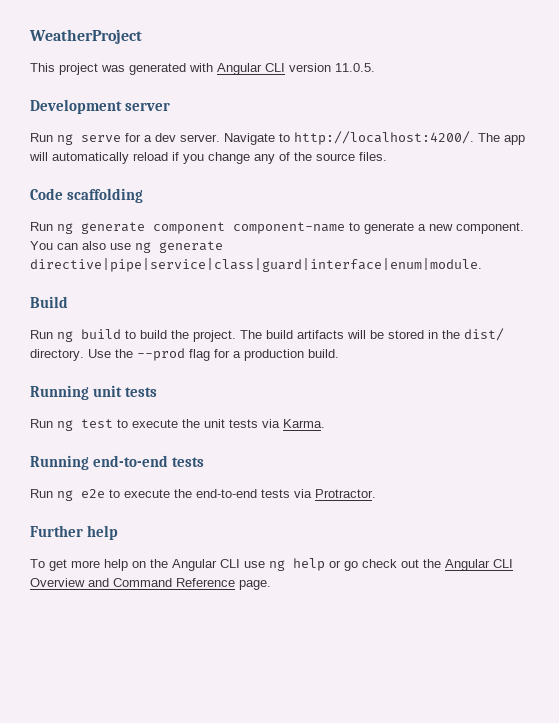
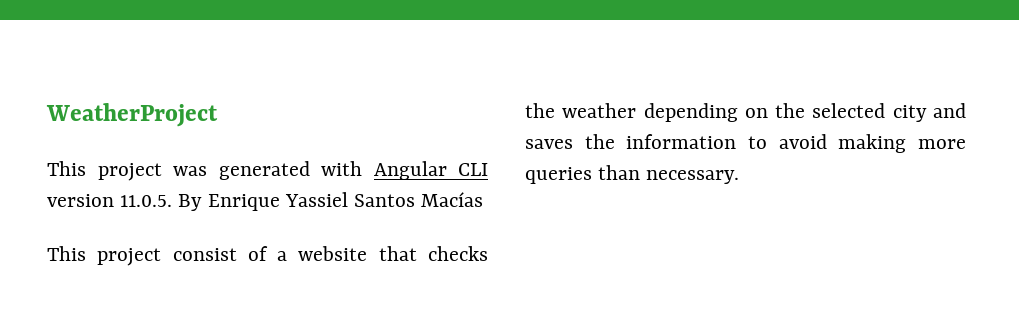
[30,99,170,114] [30,131,525,145] [29,152,387,164] [30,188,143,203] [30,222,524,234] [30,241,223,253] [30,258,482,272] [30,296,68,308] [30,328,504,342] [30,348,339,361] [30,385,157,400] [30,419,325,431] [30,455,204,470] [30,489,376,501] [30,525,118,540] [30,558,513,571] [30,578,271,590] // Development server // Run ng serve for a dev server. Navigate to http://localhost:4200/. The app will automatically reload if you change any of the source files. // Code scaffolding // Run ng generate component component-name to generate a new component. You can also use ng generate directive|pipe|service|class|guard|interface|enum|module. // Build // Run ng build to build the project. The build artifacts will be stored in the dist/ directory. Use the --prod flag for a production build. // Running unit tests // Run ng test to execute the unit tests via Karma. // Running end-to-end tests // Run ng e2e to execute the end-to-end tests via Protractor. // Further help // To get more help on the Angular CLI use ng help or go check out the Angular CLI Overview and Command Reference page. -> [178,192,484,211] [47,246,488,266] [525,103,966,122] [525,134,966,153] [525,165,740,184] By Enrique Yassiel Santos Macías // This project consist of a website that checks the weather depending on the selected city and saves the information to avoid making more queries than necessary.

